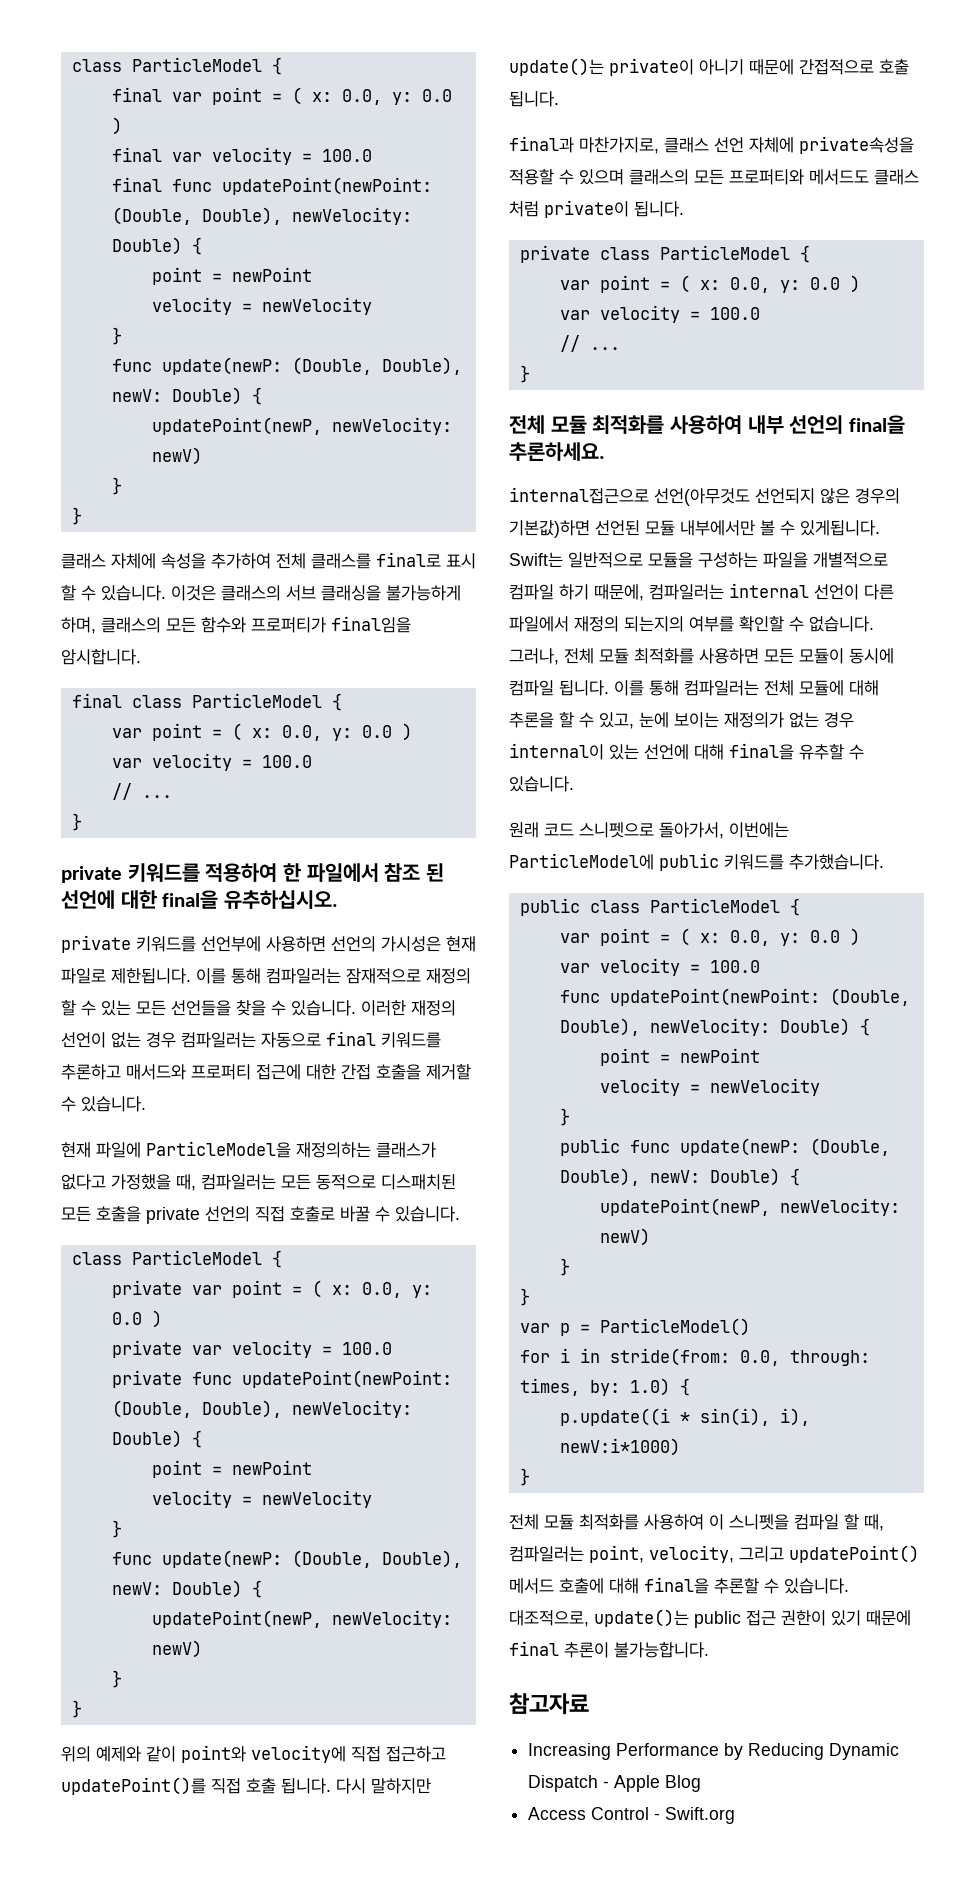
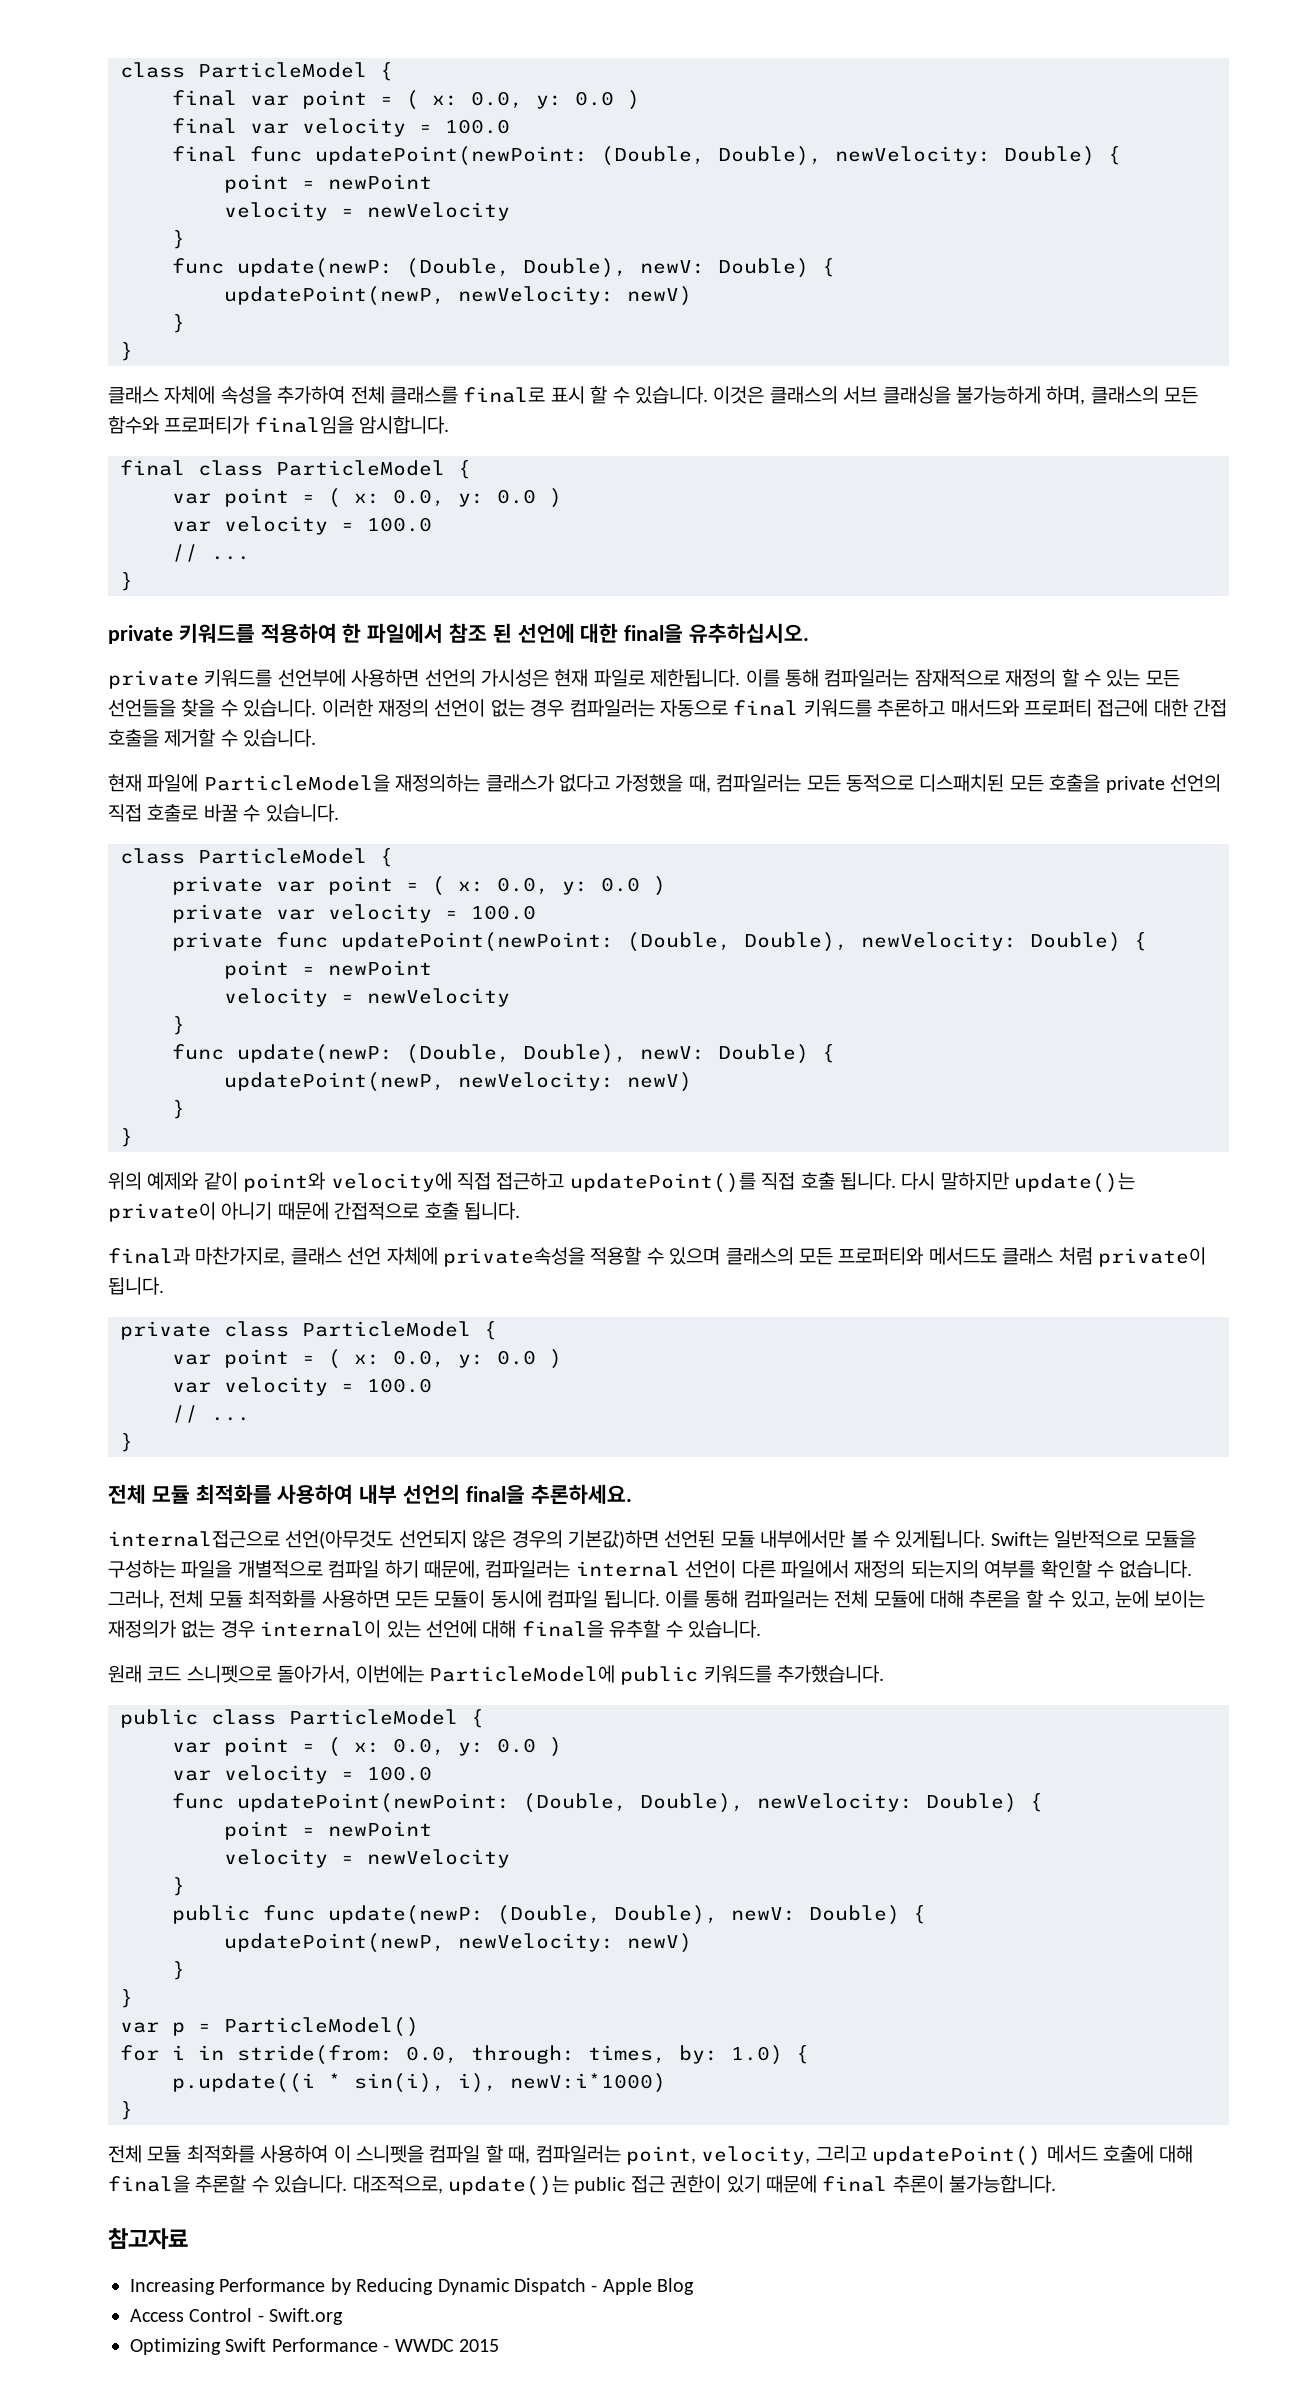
(736, 1815) none -> [130,2338,499,2355] // Optimizing Swift Performance - WWDC 2015

